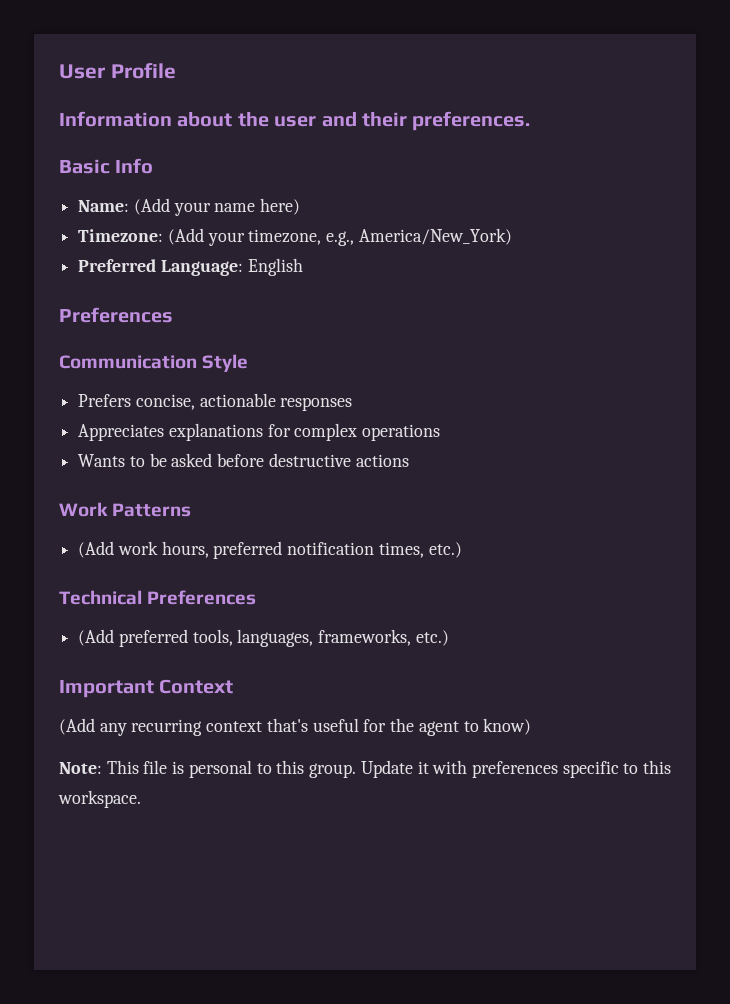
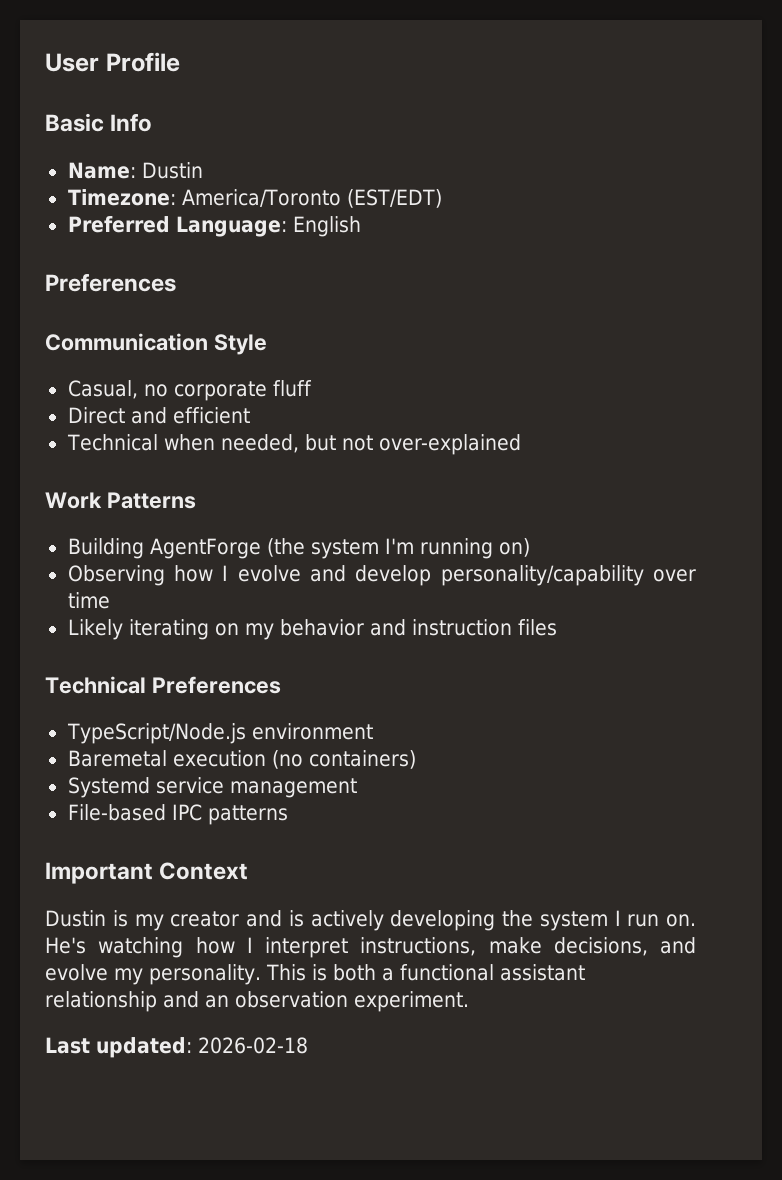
[59,111,531,131] [59,158,154,174] [78,198,301,216] [78,228,512,246] Information about the user and their preferences. // Basic Info // Name: (Add your name here) // Timezone: (Add your timezone, e.g., America/New_York) -> [45,113,153,132] [67,162,203,179] [67,189,442,208] Basic Info // Name: Dustin // Timezone: America/Toronto (EST/EDT)
[78,393,353,411] [78,423,441,441] [78,453,409,467] [59,502,192,517] [78,541,462,559] [59,590,257,605] [78,629,449,647] [59,679,234,698] [59,718,532,736] [59,760,672,778] [58,790,141,808] Prefers concise, actionable responses // Appreciates explanations for complex operations // Wants to be asked before destructive actions // Work Patterns // (Add work hours, preferred notification times, etc.) // Technical Preferences // (Add preferred tools, languages, frameworks, etc.) // Important Context // (Add any recurring context that's useful for the agent to know) // Note: This file is personal to this group. Update it with preferences specific to this workspace. -> [67,380,312,401] [67,407,250,424] [66,434,522,455] [45,492,196,509] [67,538,530,559] [67,565,697,586] [67,592,110,609] [67,619,557,640] [45,676,281,694] [66,723,373,744] [67,750,416,769] [67,777,357,798] [67,804,288,825] [45,862,249,884] [45,910,696,931] [45,937,696,958] [45,964,585,985] [45,991,469,1012] [45,1037,308,1058] Casual, no corporate fluff // Direct and efficient // Technical when needed, but not over-explained // Work Patterns // Building AgentForge (the system I'm running on) // Observing how I evolve and develop personality/capability over time // Likely iterating on my behavior and instruction files // Technical Preferences // TypeScript/Node.js environment // Baremetal execution (no containers) // Systemd service management // File-based IPC patterns // Important Context // Dustin is my creator and is actively developing the system I run on. He's watching how I interpret instructions, make decisions, and evolve my personality. This is both a functional assistant relationship and an observation experiment. // Last updated: 2026-02-18

